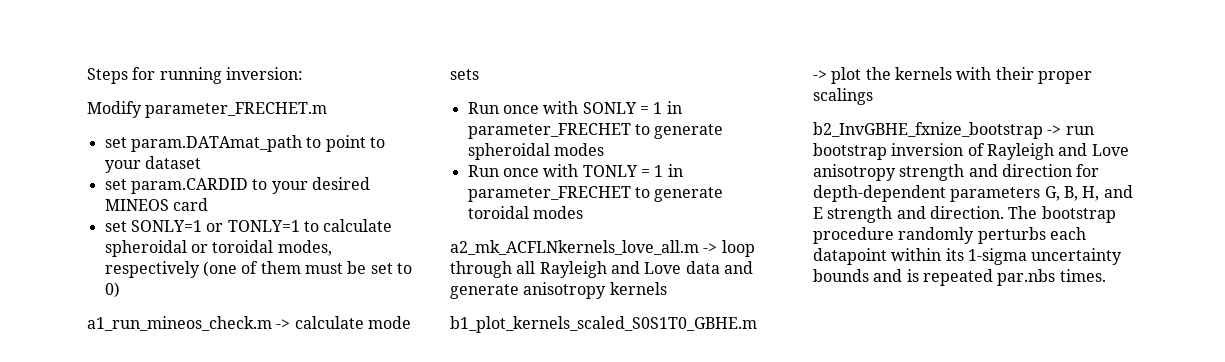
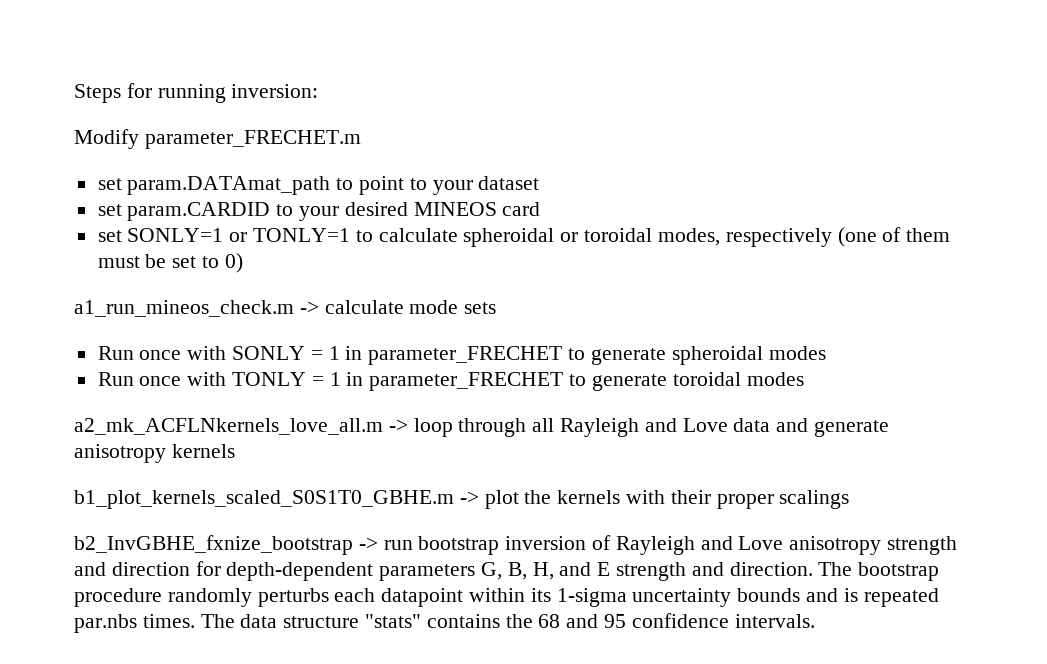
(1106, 275) none -> [200,613,815,628] The data structure "stats" contains the 68 and 95 confidence intervals.

